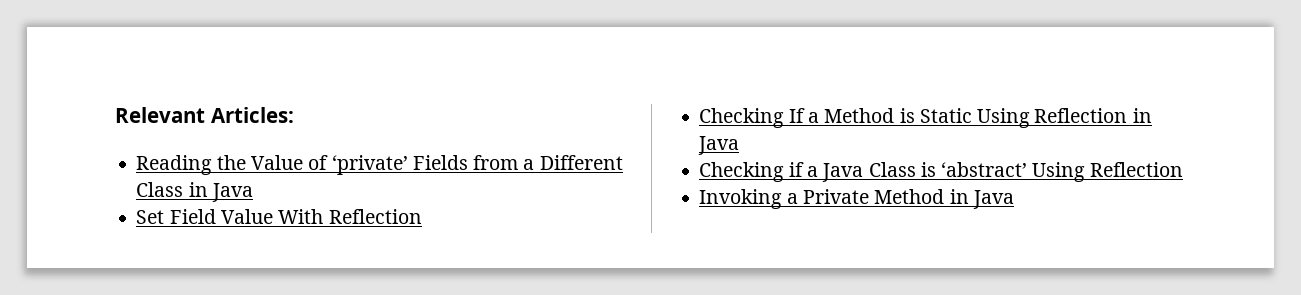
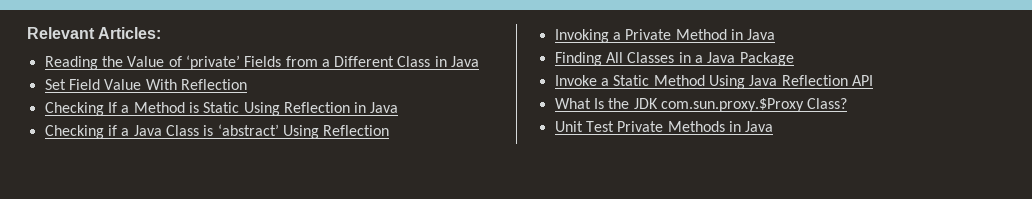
(1014, 199) none -> [554,52,794,66] [554,75,873,89] [554,98,848,112] [554,121,774,132] // Finding All Classes in a Java Package // Invoke a Static Method Using Java Reflection API // What Is the JDK com.sun.proxy.$Proxy Class? // Unit Test Private Methods in Java

